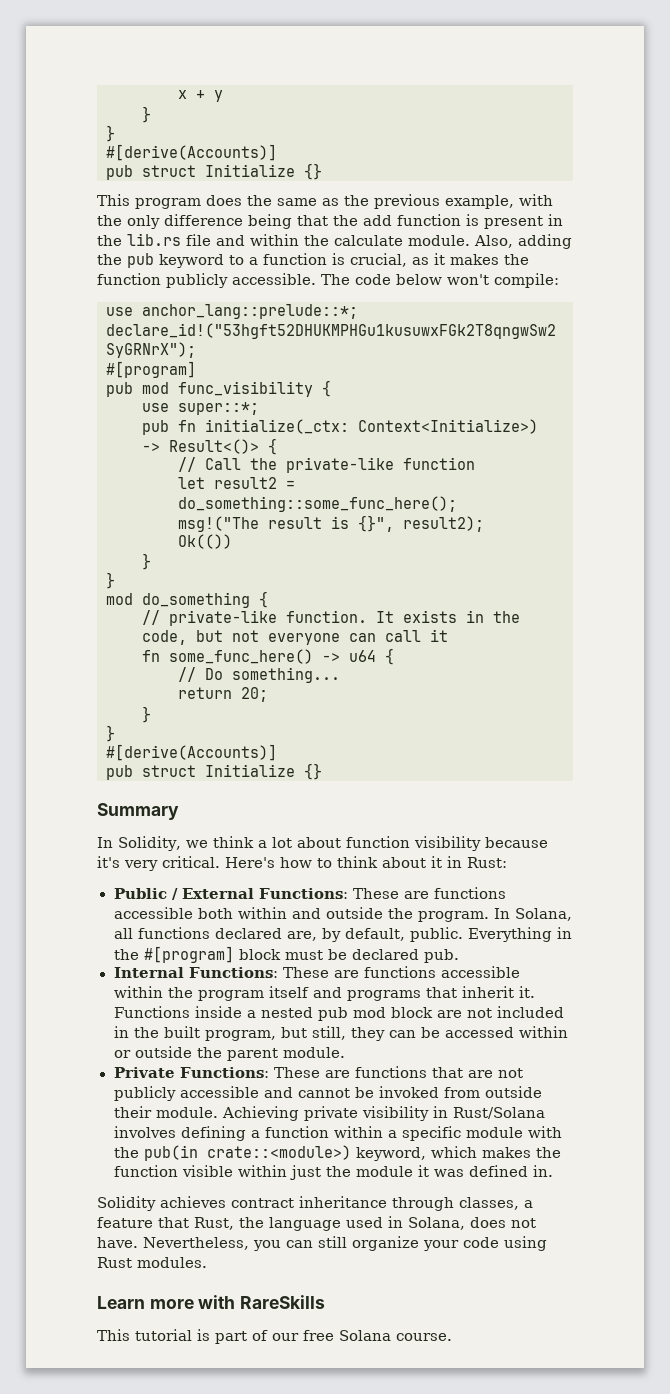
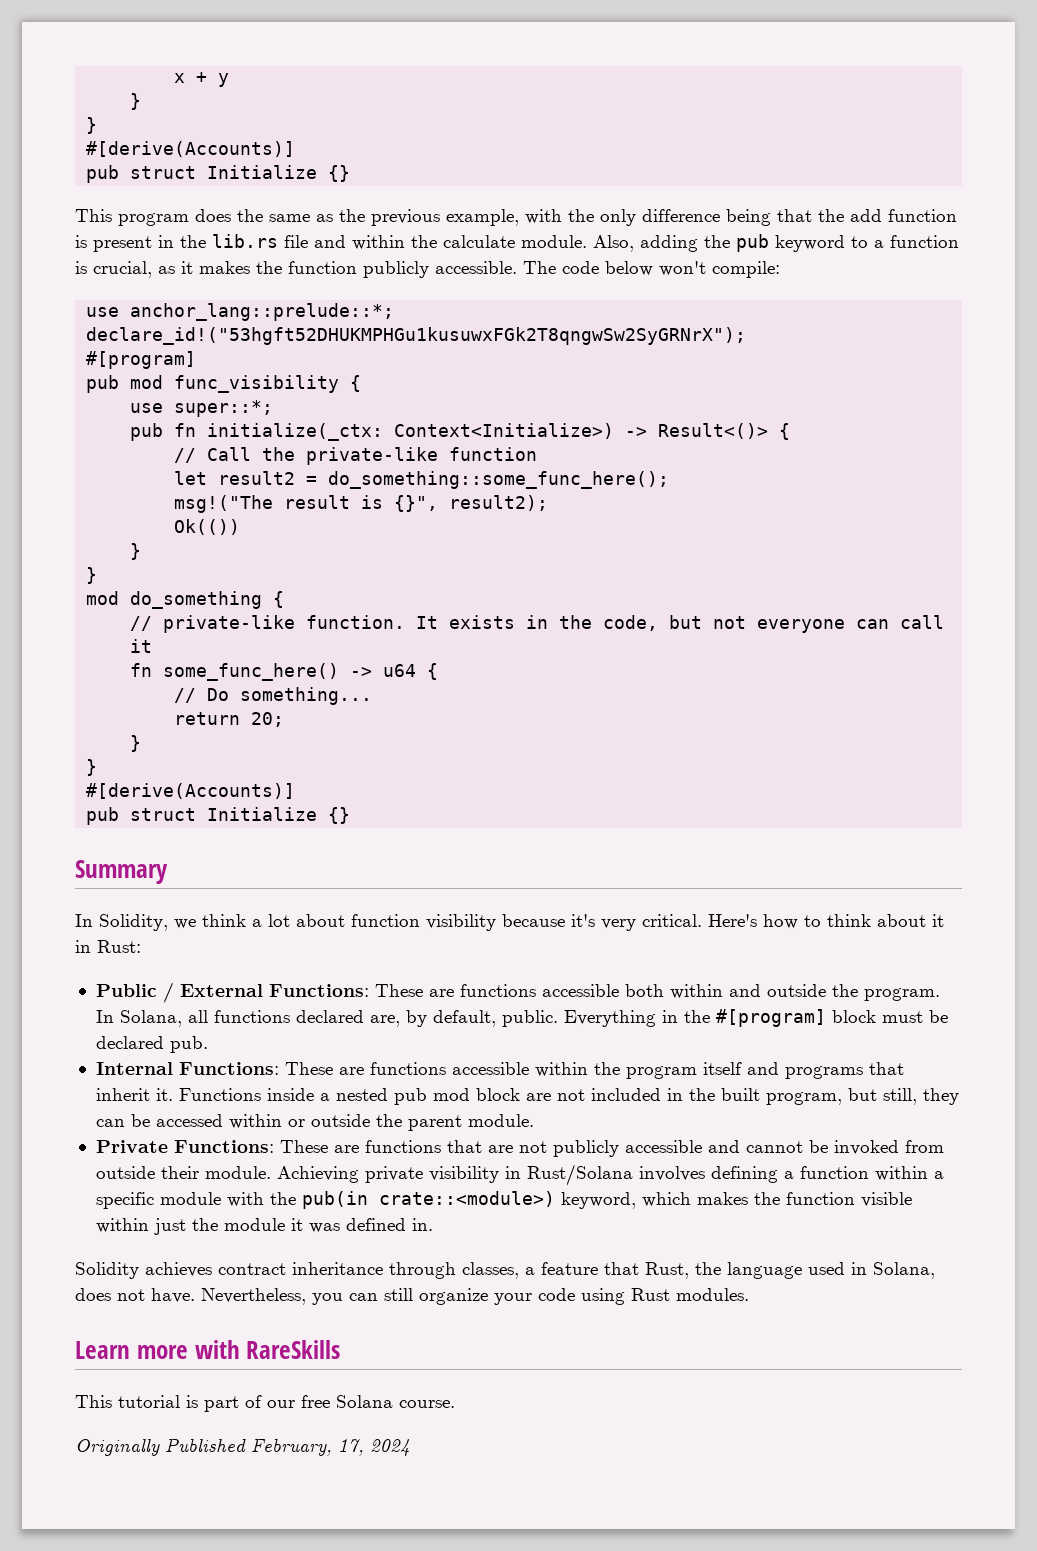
(452, 1337) none -> [75,1438,410,1456] // Originally Published February, 17, 2024

